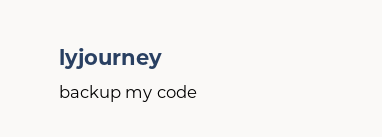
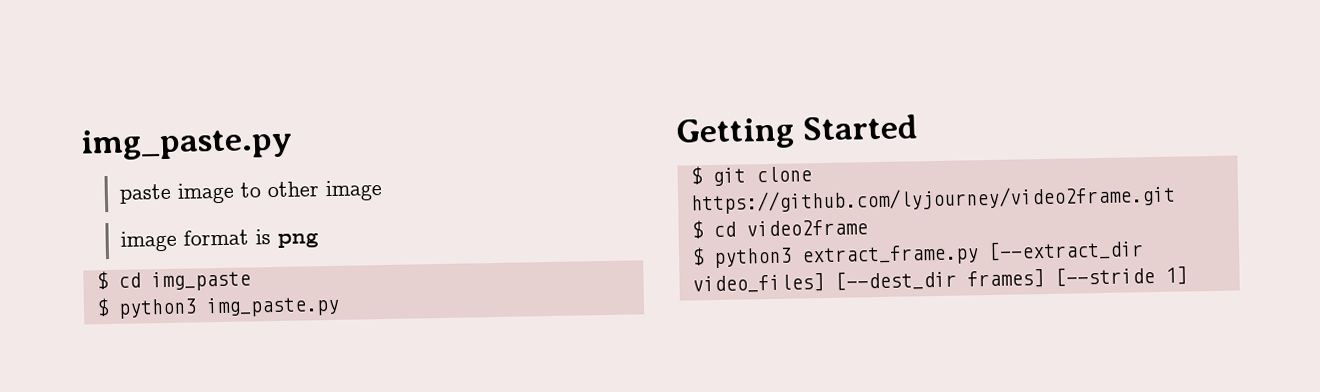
[59,48,162,69] [59,85,197,102] lyjourney // backup my code -> [80,126,293,161] [118,180,383,204] [119,229,319,252] [95,270,251,292] [95,295,340,319] [676,114,919,150] [689,166,812,187] [689,184,1176,215] [690,219,868,239] [690,239,1144,269] [691,265,1188,294] img_paste.py // paste image to other image // image format is png // $ cd img_paste // $ python3 img_paste.py // Getting Started // $ git clone https://github.com/lyjourney/video2frame.git // $ cd video2frame // $ python3 extract_frame.py [--extract_dir video_files] [--dest_dir frames] [--stride 1]

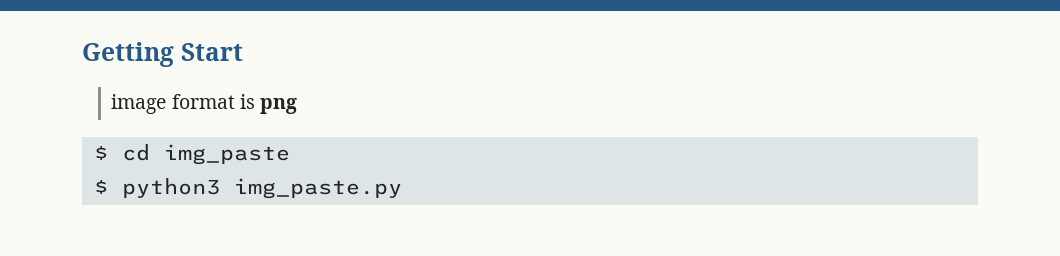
[80,126,293,161] [118,180,383,204] img_paste.py // paste image to other image -> [82,42,243,67] Getting Start
[676,114,919,150] [689,166,812,187] [689,184,1176,215] [690,219,868,239] [690,239,1144,269] [691,265,1188,294] // Getting Started // $ git clone https://github.com/lyjourney/video2frame.git // $ cd video2frame // $ python3 extract_frame.py [--extract_dir video_files] [--dest_dir frames] [--stride 1] -> (402, 188) none

